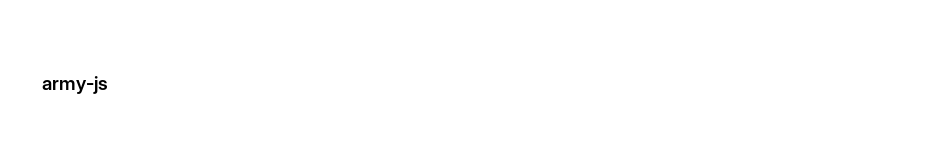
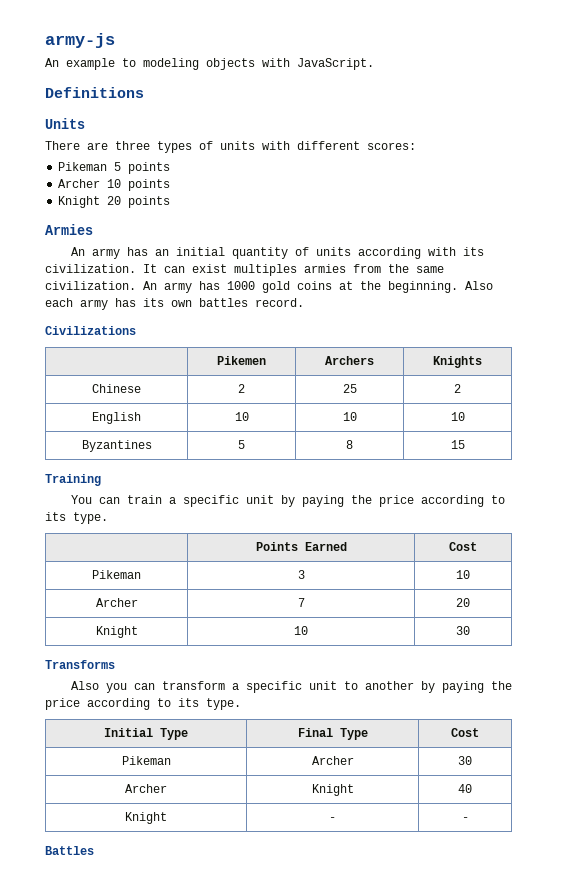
(108, 85) none -> [45,58,374,70] [45,87,144,98] [45,118,85,129] [45,141,416,153] [58,162,171,174] [58,179,171,191] [58,196,171,208] [45,224,93,235] [70,247,484,259] [45,264,444,276] [45,281,493,293] [45,298,304,310] [45,326,136,335] [217,356,266,365] [325,356,374,365] [433,356,482,368] [92,384,141,393] [238,384,245,393] [342,384,357,393] [454,384,461,393] [92,412,141,424] [234,412,249,421] [342,412,357,421] [450,412,465,421] [81,440,152,452] [238,440,245,449] [346,440,353,449] [450,440,465,449] [45,474,101,486] [70,495,505,507] [45,512,108,524] [255,542,347,551] [449,542,477,551] [92,570,141,579] [297,570,305,579] [456,570,470,579] [95,598,138,607] [297,598,305,607] [456,598,470,607] [95,626,138,638] [294,626,308,635] [456,626,470,635] [45,660,115,669] [70,681,512,693] [45,698,241,710] [104,728,188,740] [297,728,368,740] [451,728,479,737] [121,756,171,765] [311,756,354,765] [458,756,472,765] [125,784,167,793] [311,784,354,796] [458,784,472,793] [125,812,167,824] [328,817,336,821] [461,817,469,821] [45,846,94,855] // An example to modeling objects with JavaScript. // Definitions // Units // There are three types of units with different scores: // Pikeman 5 points // Archer 10 points // Knight 20 points // Armies // An army has an initial quantity of units according with its civilization. It can exist multiples armies from the same civilization. An army has 1000 gold coins at the beginning. Also each army has its own battles record. // Civilizations // | Pikemen | Archers | Knights // Chinese | 2 | 25 | 2 // English | 10 | 10 | 10 // Byzantines | 5 | 8 | 15 // Training // You can train a specific unit by paying the price according to its type. // | Points Earned | Cost // Pikeman | 3 | 10 // Archer | 7 | 20 // Knight | 10 | 30 // Transforms // Also you can transform a specific unit to another by paying the price according to its type. // Initial Type | Final Type | Cost // Pikeman | Archer | 30 // Archer | Knight | 40 // Knight | - | - // Battles

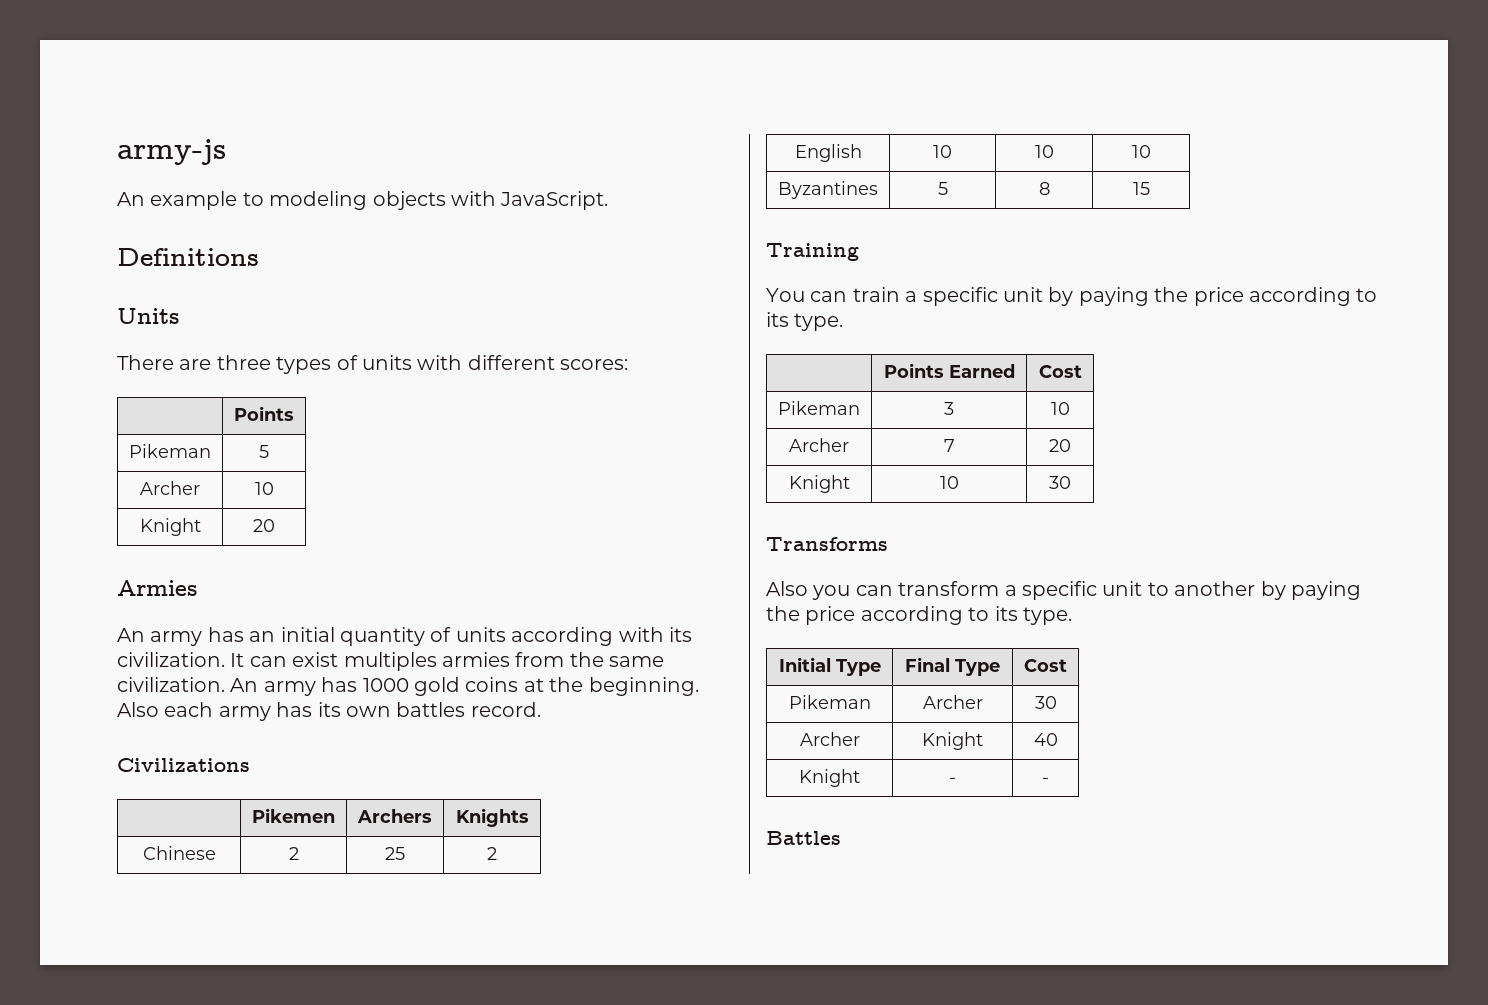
[58,162,171,174] [58,179,171,191] [58,196,171,208] // Pikeman 5 points // Archer 10 points // Knight 20 points -> [234,406,294,421] [129,444,211,458] [259,445,269,458] [140,481,200,495] [254,482,274,495] [139,518,201,536] [253,519,275,532] // | Points // Pikeman | 5 // Archer | 10 // Knight | 20

